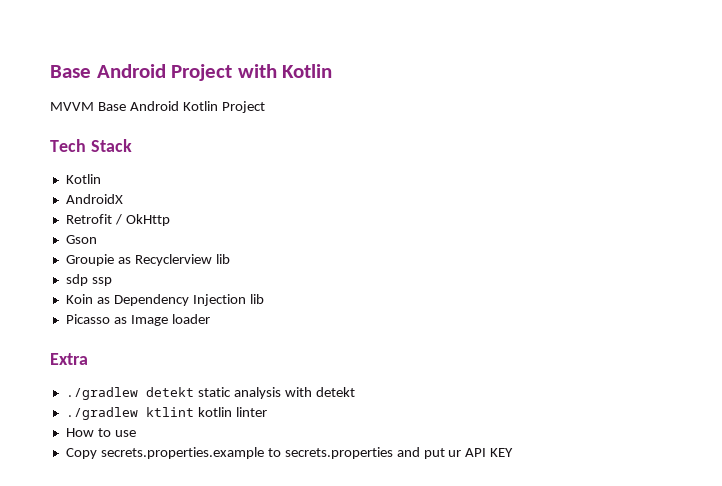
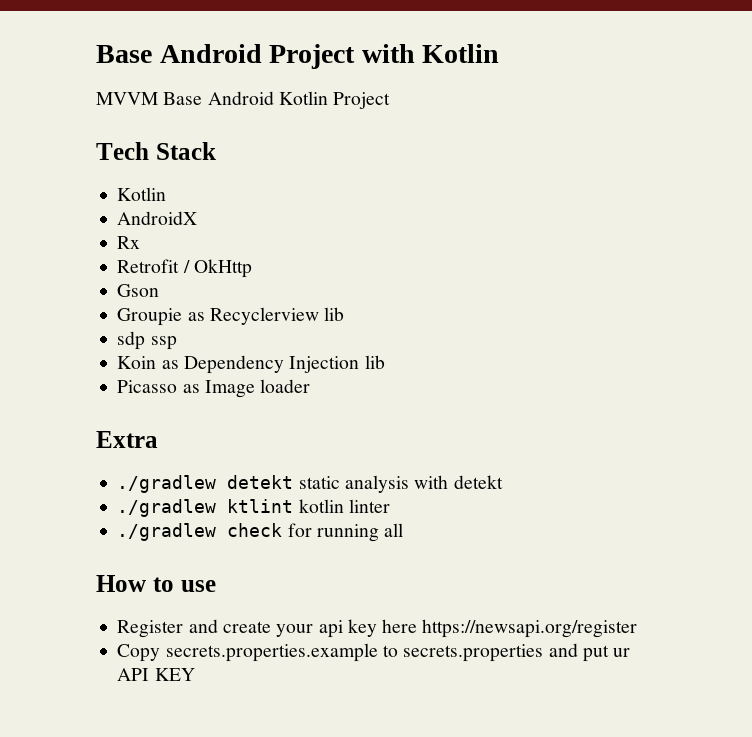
(123, 199) none -> [117,236,141,249] // Rx
[65,428,136,437] How to use -> [117,523,404,542] [96,575,216,592] [117,619,638,638] ./gradlew check for running all // How to use // Register and create your api key here https://newsapi.org/register

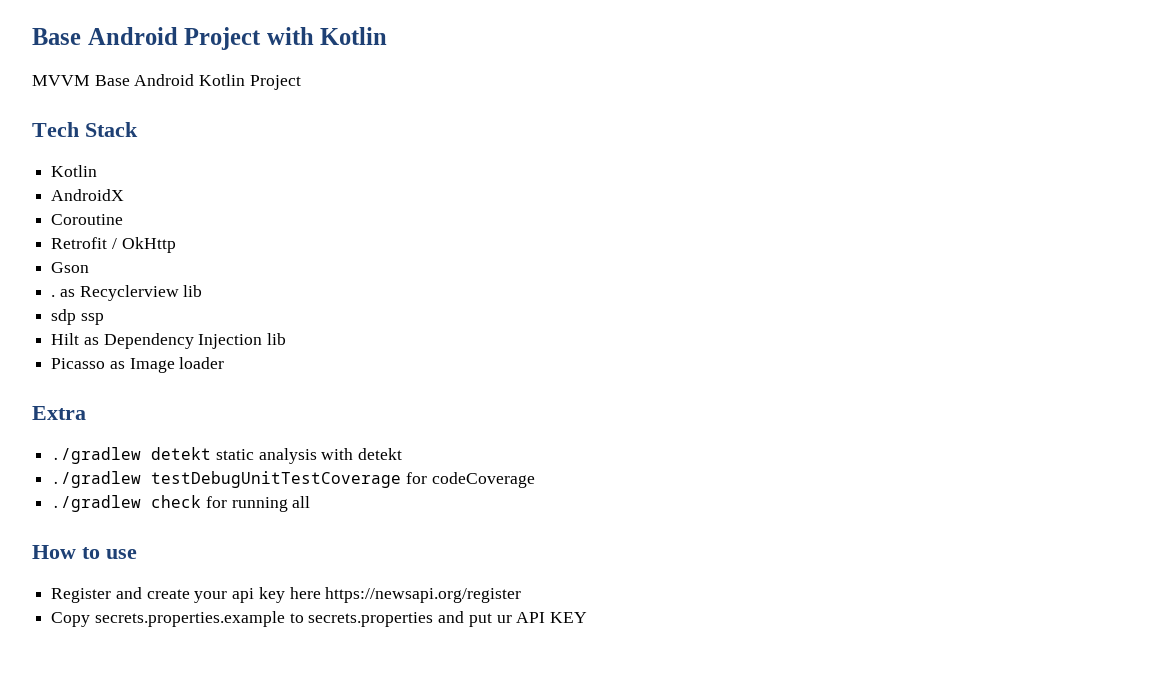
[117,236,141,249] Rx -> [51,214,124,225] Coroutine
[117,308,183,326] Groupie -> [51,295,56,297] .
[117,356,157,369] Koin -> [51,333,80,345] Hilt
[227,499,390,513] ktlint kotlin linter -> [151,471,535,488] testDebugUnitTestCoverage for codeCoverage

